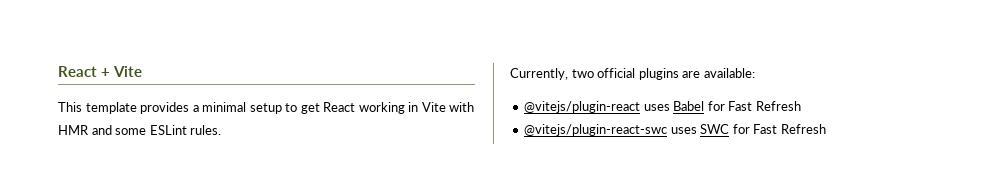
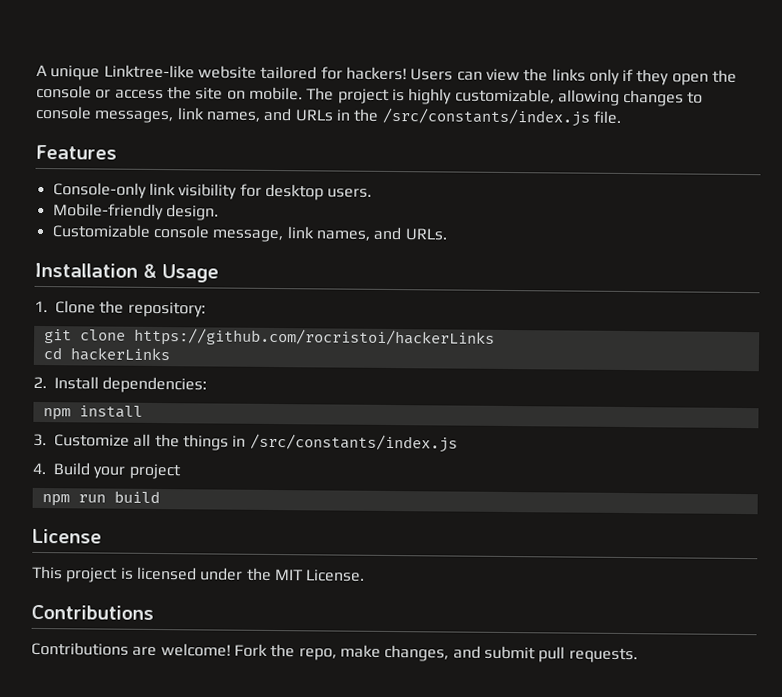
[58,66,143,77] [58,102,475,114] [58,125,222,135] [510,68,755,80] [524,101,801,113] [524,124,826,136] React + Vite // This template provides a minimal setup to get React working in Vite with HMR and some ESLint rules. // Currently, two official plugins are available: // @vitejs/plugin-react uses Babel for Fast Refresh // @vitejs/plugin-react-swc uses SWC for Fast Refresh -> [36,64,738,86] [36,84,704,107] [35,105,622,127] [35,144,117,160] [52,182,373,201] [52,203,219,221] [51,224,448,243] [34,262,219,283] [34,300,206,318] [43,327,495,348] [42,347,170,362] [33,376,208,394] [42,405,143,421] [33,433,458,453] [32,462,182,480] [41,490,160,507] [32,528,102,544] [32,565,366,583] [31,604,154,620] [31,641,638,664] A unique Linktree-like website tailored for hackers! Users can view the links only if they open the console or access the site on mobile. The project is highly customizable, allowing changes to console messages, link names, and URLs in the /src/constants/index.js file. // Features // Console-only link visibility for desktop users. // Mobile-friendly design. // Customizable console message, link names, and URLs. // Installation & Usage // 1. Clone the repository: // git clone https://github.com/rocristoi/hackerLinks // cd hackerLinks // 2. Install dependencies: // npm install // 3. Customize all the things in /src/constants/index.js // 4. Build your project // npm run build // License // This project is licensed under the MIT License. // Contributions // Contributions are welcome! Fork the repo, make changes, and submit pull requests.

